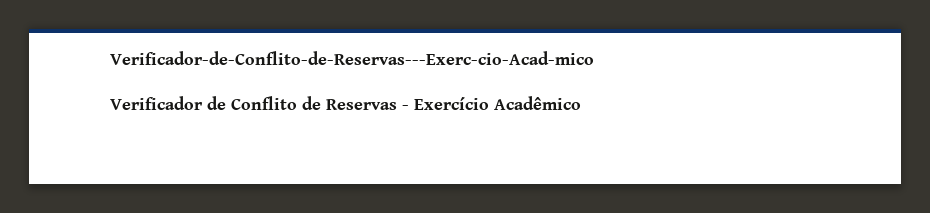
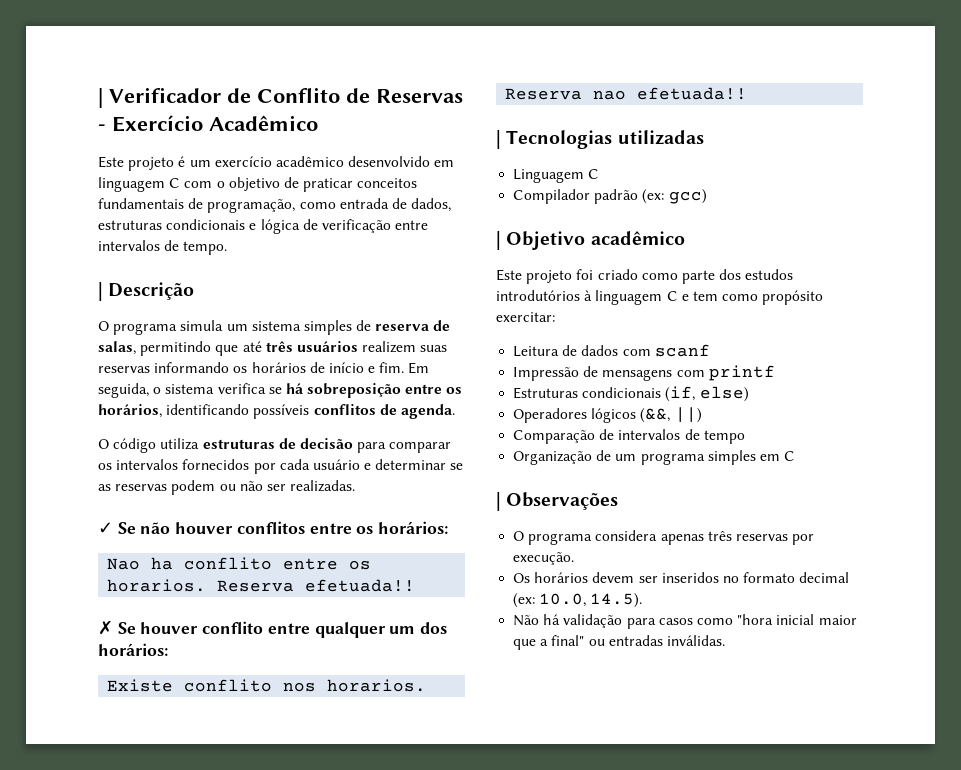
[110,51,594,65] Verificador-de-Conflito-de-Reservas---Exerc-cio-Acad-mico // -> [98,88,103,108] |
(581, 103) none -> [98,156,455,171] [98,177,418,192] [98,198,452,213] [98,219,429,234] [98,240,228,255] [98,282,195,301] [98,320,451,335] [98,341,448,356] [98,362,430,374] [98,383,463,398] [98,404,455,419] [98,438,452,453] [98,459,464,474] [98,480,356,495] [98,521,449,534] [107,557,372,570] [107,579,416,592] [98,620,448,638] [98,643,168,656] [107,679,427,692] [505,87,748,100] [496,130,704,149] [513,169,600,183] [513,189,707,204] [496,231,685,250] [496,269,794,284] [496,290,824,305] [496,312,555,322] [513,344,710,357] [513,365,775,381] [513,386,749,402] [513,407,702,423] [513,429,745,444] [513,450,796,465] [496,492,619,511] [513,530,815,545] [513,551,575,565] [513,572,850,583] [513,593,643,608] [513,614,857,629] [513,635,725,650] // Este projeto é um exercício acadêmico desenvolvido em linguagem C com o objetivo de praticar conceitos fundamentais de programação, como entrada de dados, estruturas condicionais e lógica de verificação entre intervalos de tempo. // | Descrição // O programa simula um sistema simples de reserva de salas, permitindo que até três usuários realizem suas reservas informando os horários de início e fim. Em seguida, o sistema verifica se há sobreposição entre os horários, identificando possíveis conflitos de agenda. // O código utiliza estruturas de decisão para comparar os intervalos fornecidos por cada usuário e determinar se as reservas podem ou não ser realizadas. // ✓ Se não houver conflitos entre os horários: // Nao ha conflito entre os horarios. Reserva efetuada!! // ✗ Se houver conflito entre qualquer um dos horários: // Existe conflito nos horarios. Reserva nao efetuada!! // | Tecnologias utilizadas // Linguagem C // Compilador padrão (ex: gcc) // | Objetivo acadêmico // Este projeto foi criado como parte dos estudos introdutórios à linguagem C e tem como propósito exercitar: // Leitura de dados com scanf // Impressão de mensagens com printf // Estruturas condicionais (if, else) // Operadores lógicos (&&, ||) // Comparação de intervalos de tempo // Organização de um programa simples em C // | Observações // O programa considera apenas três reservas por execução. // Os horários devem ser inseridos no formato decimal (ex: 10.0, 14.5). // Não há validação para casos como "hora inicial maior que a final" ou entradas inválidas.

